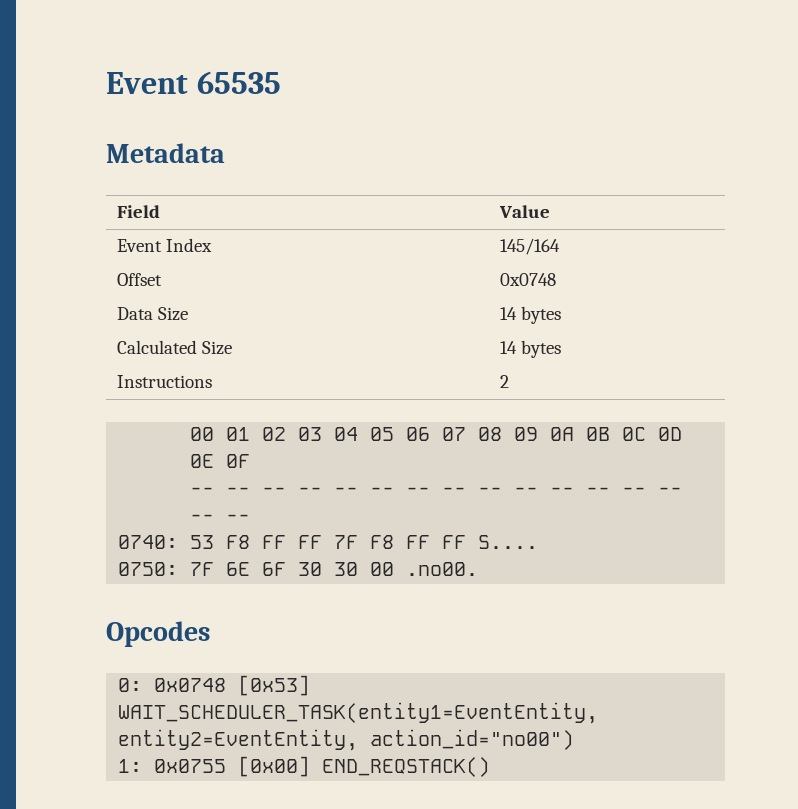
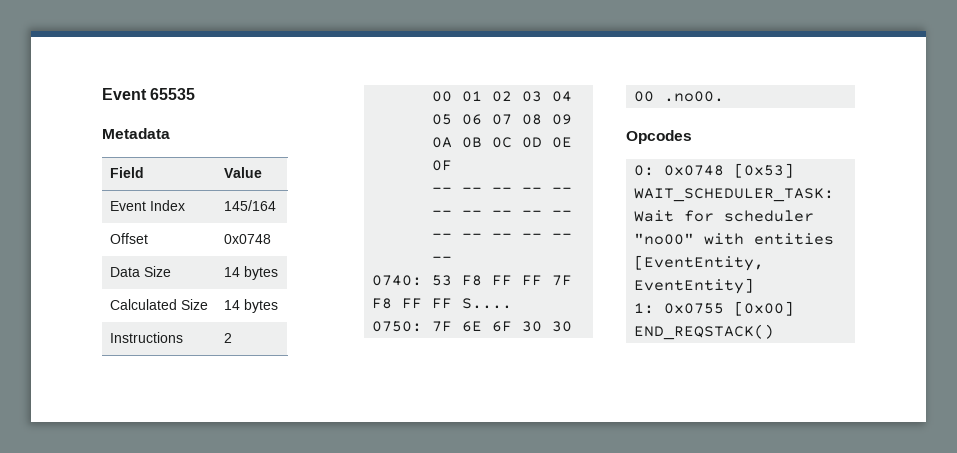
[118,702,599,724] [118,729,575,751] WAIT_SCHEDULER_TASK(entity1=EventEntity, entity2=EventEntity, action_id="no00") -> [634,188,835,202] [634,210,815,222] [634,233,835,245] [634,255,765,271] [634,278,755,294] WAIT_SCHEDULER_TASK: Wait for scheduler "no00" with entities [EventEntity, EventEntity]

